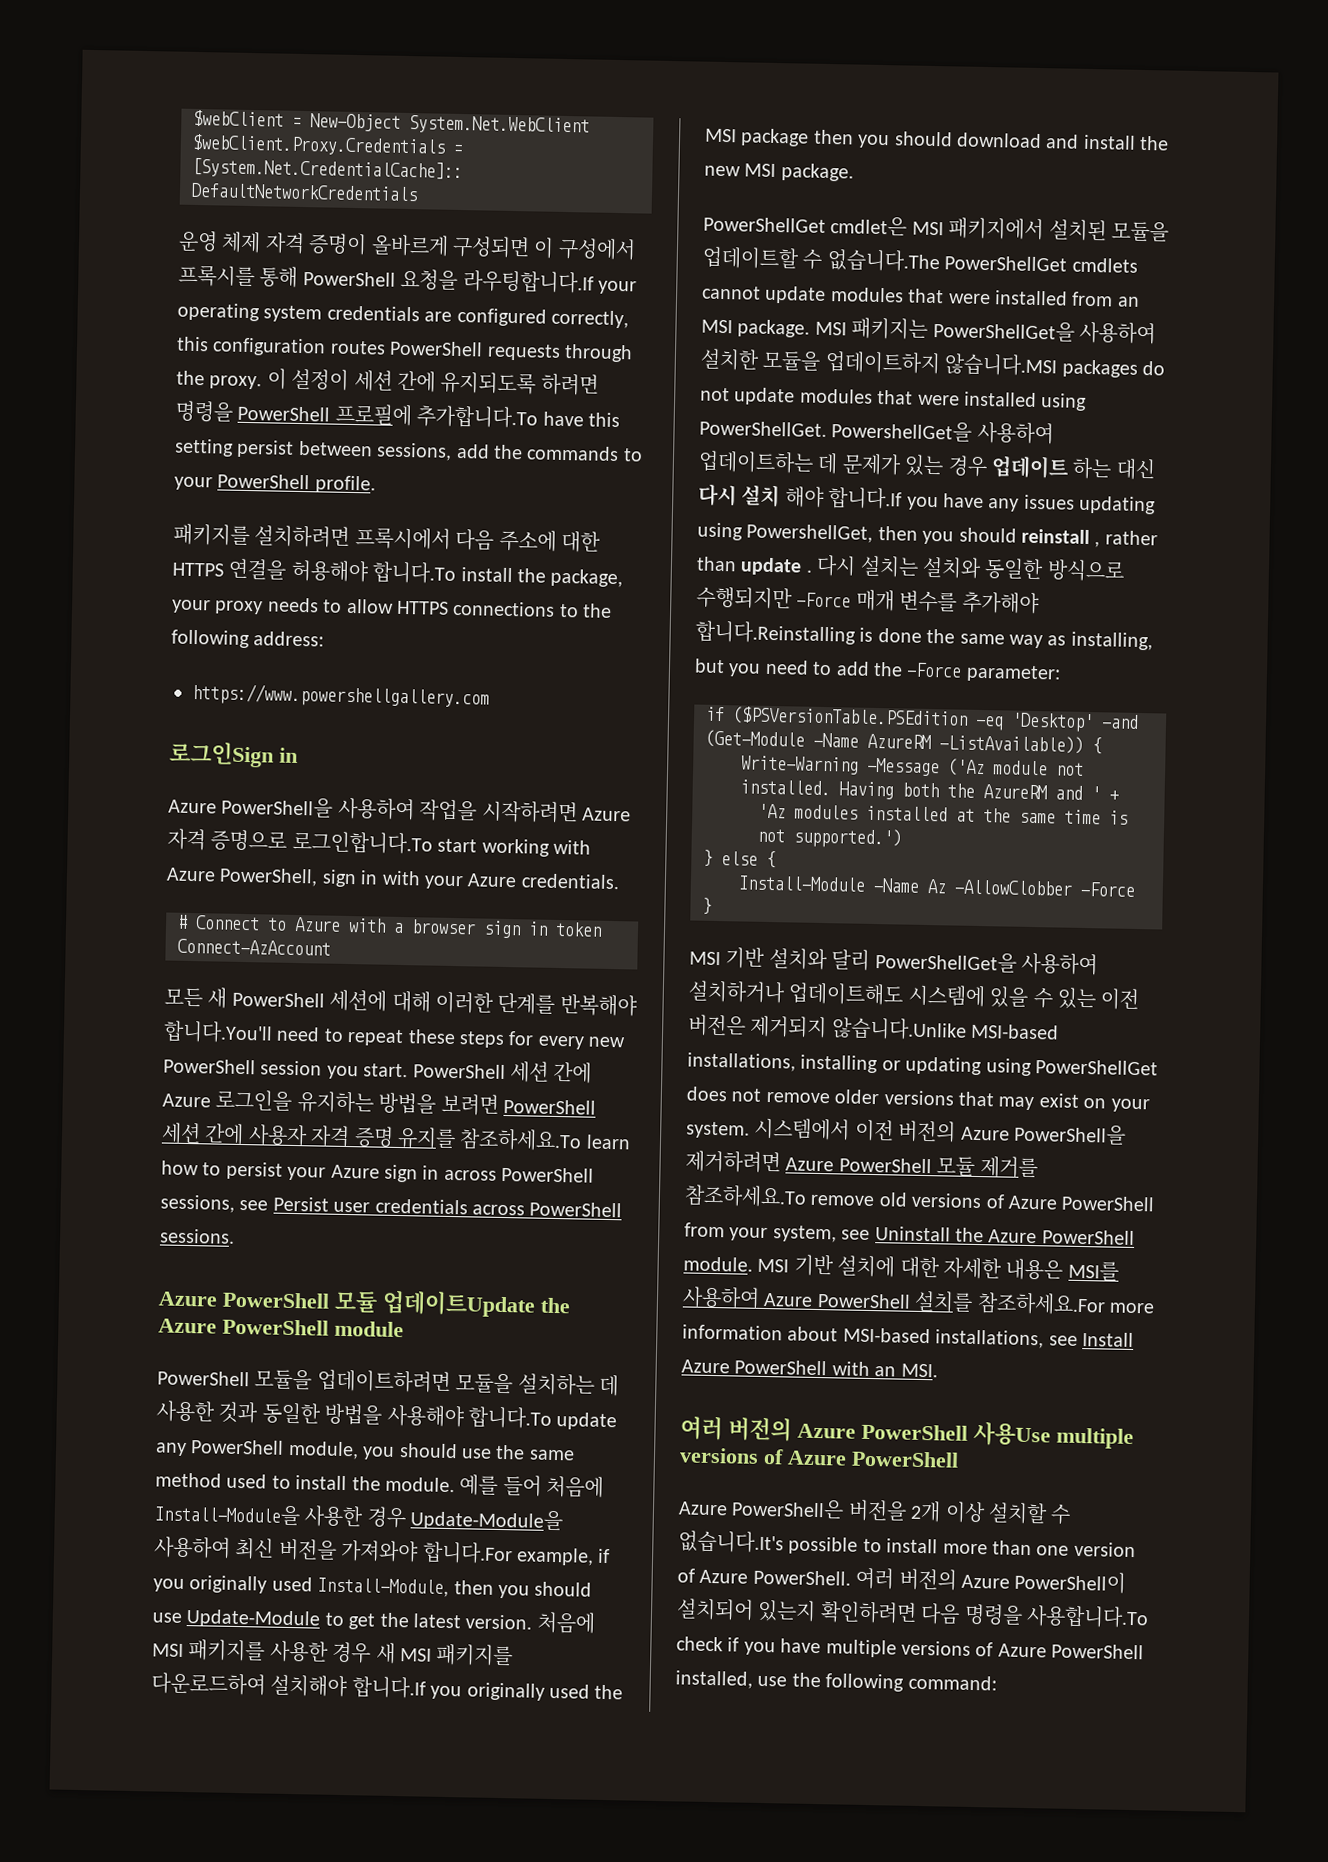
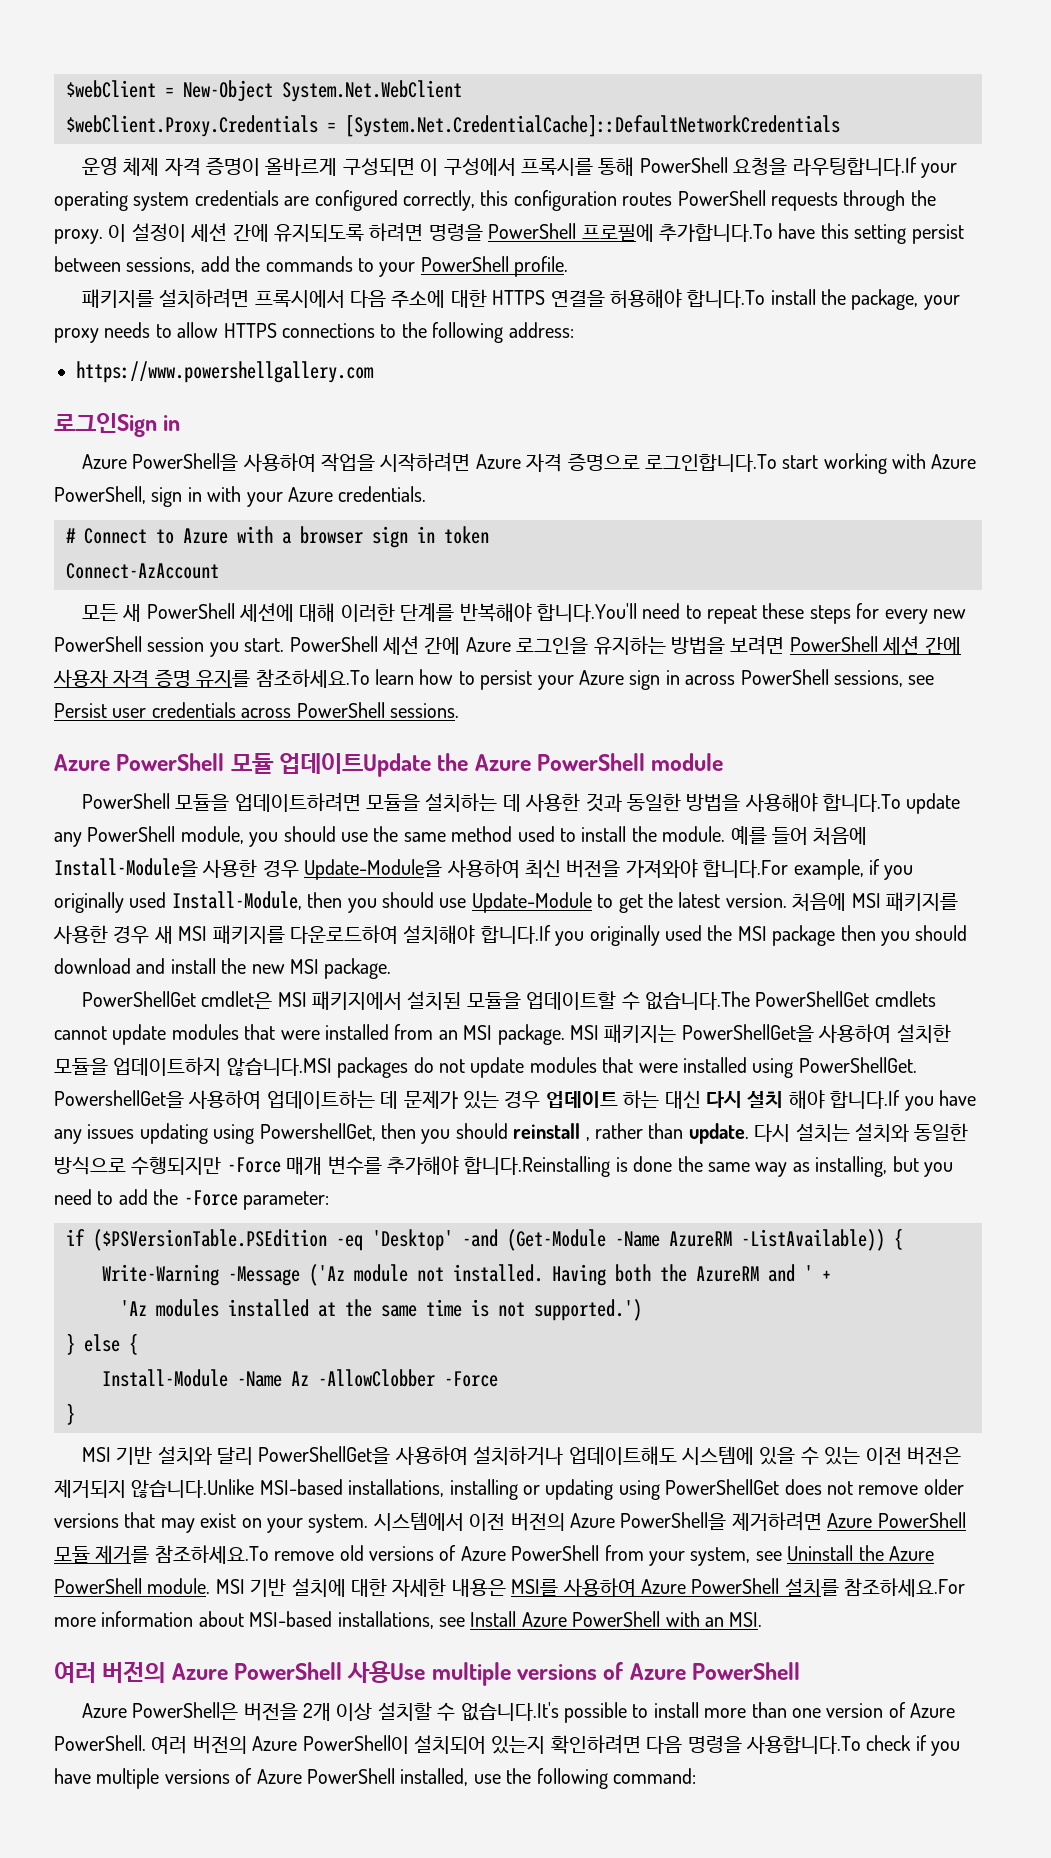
[740,557,812,576] update . -> [688,1123,749,1144] update.

